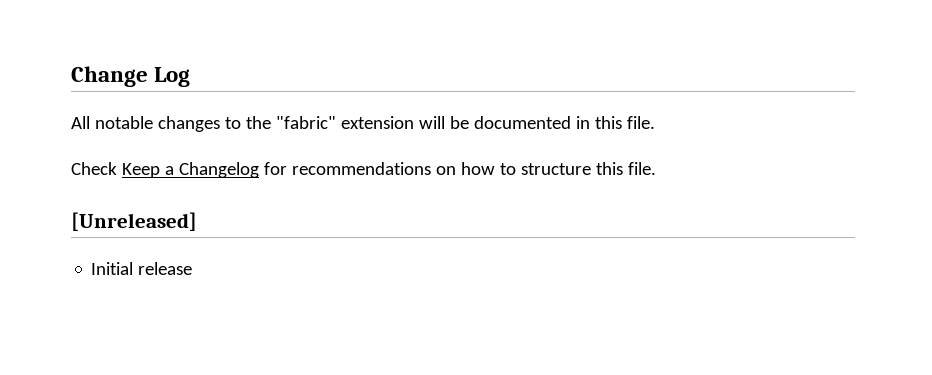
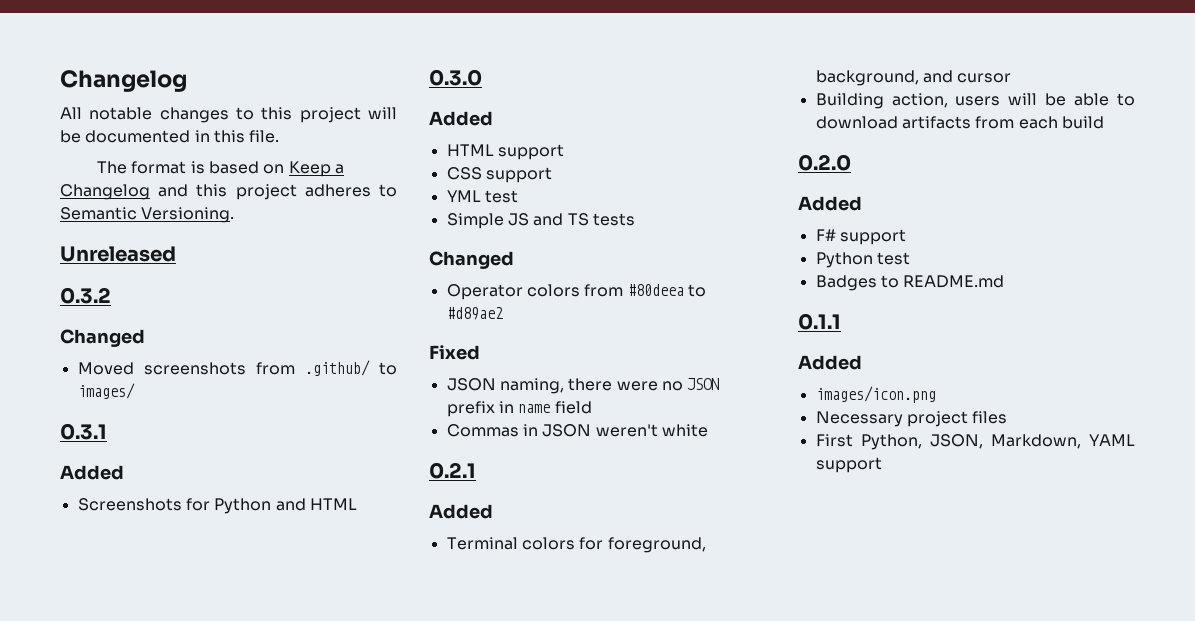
[71,66,191,87] Change Log -> [60,70,187,92] Changelog
[245,116,414,129] the "fabric" extension -> [261,107,361,123] this project
[71,162,656,178] [71,212,197,231] [91,262,193,275] Check Keep a Changelog for recommendations on how to structure this file. // [Unreleased] // Initial release -> [97,161,344,177] [60,184,398,200] [60,207,235,223] [60,246,176,262] [60,287,111,304] [60,329,145,347] [77,360,397,376] [77,383,135,399] [60,423,107,440] [60,465,124,480] [77,498,357,514] [429,69,482,86] [429,111,493,126] [446,144,564,160] [446,167,552,183] [446,190,518,203] [446,213,635,229] [429,251,514,269] [446,284,706,300] [446,307,503,320] [429,345,480,360] [446,378,720,394] [446,401,592,417] [446,424,708,437] [429,462,476,479] [429,504,493,519] [446,537,706,553] [815,70,1012,86] [815,93,1135,109] [815,116,1104,129] [798,154,851,171] [798,196,862,211] [815,229,906,245] [815,252,910,268] [815,275,1005,291] [798,313,841,330] [798,355,862,370] [815,386,936,403] [815,411,1008,427] [815,434,1135,450] [815,457,882,473] The format is based on Keep a Changelog and this project adheres to Semantic Versioning. // Unreleased // 0.3.2 // Changed // Moved screenshots from .github/ to images/ // 0.3.1 // Added // Screenshots for Python and HTML // 0.3.0 // Added // HTML support // CSS support // YML test // Simple JS and TS tests // Changed // Operator colors from #80deea to #d89ae2 // Fixed // JSON naming, there were no JSON prefix in name field // Commas in JSON weren't white // 0.2.1 // Added // Terminal colors for foreground, background, and cursor // Building action, users will be able to download artifacts from each build // 0.2.0 // Added // F# support // Python test // Badges to README.md // 0.1.1 // Added // images/icon.png // Necessary project files // First Python, JSON, Markdown, YAML support

